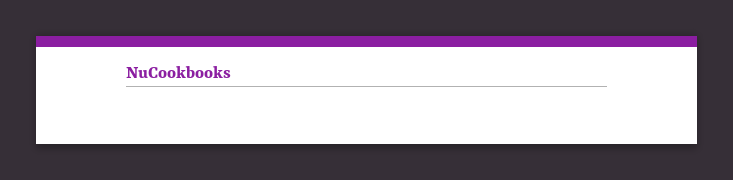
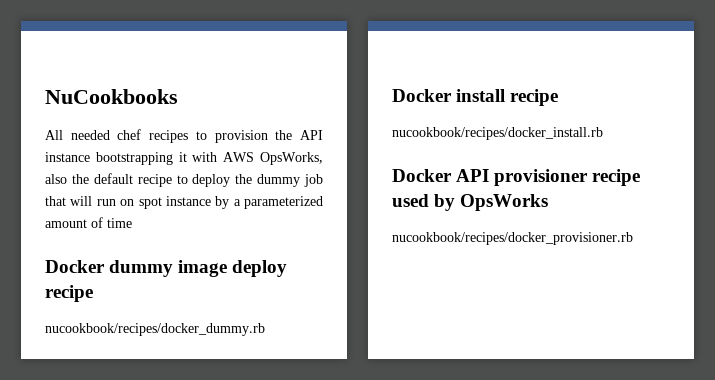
(231, 72) none -> [45,129,323,143] [45,152,323,165] [45,173,323,187] [45,196,323,209] [45,217,132,228] [45,260,288,277] [45,285,93,302] [45,323,265,336] [392,89,559,106] [392,127,603,140] [392,169,641,186] [392,194,549,211] [392,232,633,245] // All needed chef recipes to provision the API instance bootstrapping it with AWS OpsWorks, also the default recipe to deploy the dummy job that will run on spot instance by a parameterized amount of time // Docker dummy image deploy recipe // nucookbook/recipes/docker_dummy.rb // Docker install recipe // nucookbook/recipes/docker_install.rb // Docker API provisioner recipe used by OpsWorks // nucookbook/recipes/docker_provisioner.rb

